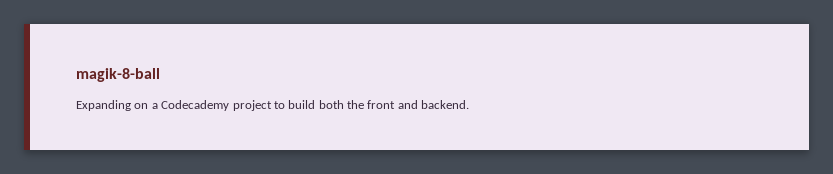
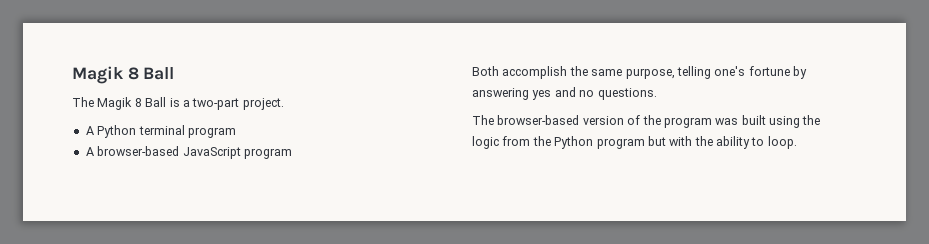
[76,68,160,82] [76,100,470,111] magik-8-ball // Expanding on a Codecademy project to build both the front and backend. -> [72,66,175,84] [72,97,284,110] [85,125,236,138] [85,146,292,159] [472,66,807,79] [472,87,657,100] [472,115,821,128] [472,136,797,149] Magik 8 Ball // The Magik 8 Ball is a two-part project. // A Python terminal program // A browser-based JavaScript program // Both accomplish the same purpose, telling one's fortune by answering yes and no questions. // The browser-based version of the program was built using the logic from the Python program but with the ability to loop.

